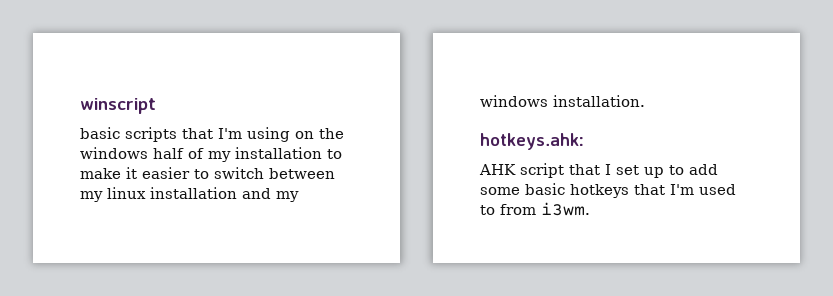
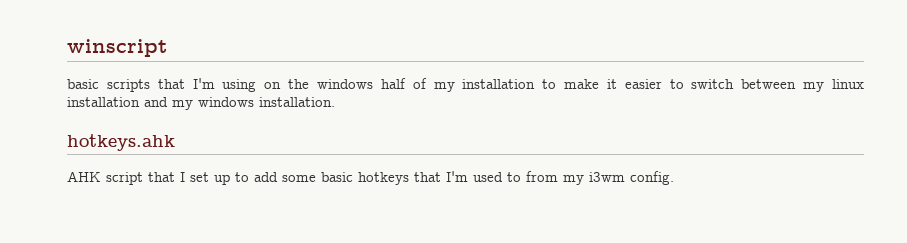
[480,133,584,150] hotkeys.ahk: -> [67,134,175,151] hotkeys.ahk
[541,202,590,216] i3wm. -> [563,171,674,185] my i3wm config.

